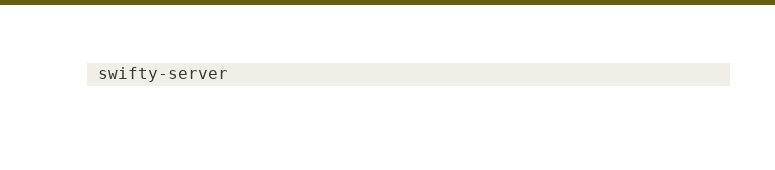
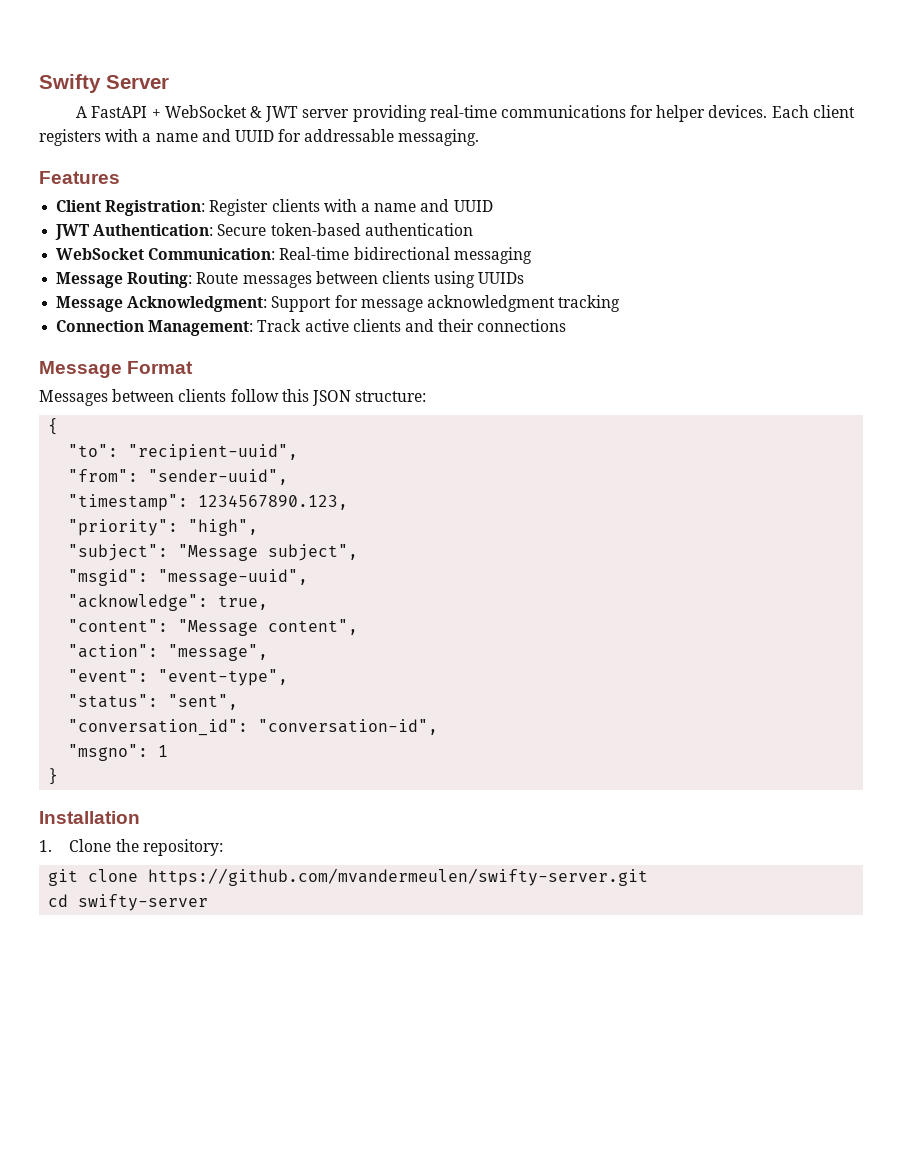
(97, 74) none -> [39,74,169,93] [76,105,855,122] [39,129,480,146] [39,171,120,184] [56,199,493,216] [55,223,473,240] [56,247,532,264] [56,271,525,288] [56,295,621,312] [56,319,567,336] [39,361,194,378] [39,389,427,406] [48,418,59,435] [68,444,299,461] [68,469,289,485] [68,494,349,511] [68,519,259,536] [68,544,359,561] [68,569,309,586] [68,594,269,611] [68,619,359,636] [68,644,269,661] [68,669,289,686] [68,694,239,710] [68,719,439,736] [68,744,169,761] [48,768,59,785] [39,811,140,824] [39,839,223,856] [48,868,649,886] [48,894,69,907] Swifty Server // A FastAPI + WebSocket & JWT server providing real-time communications for helper devices. Each client registers with a name and UUID for addressable messaging. // Features // Client Registration: Register clients with a name and UUID // JWT Authentication: Secure token-based authentication // WebSocket Communication: Real-time bidirectional messaging // Message Routing: Route messages between clients using UUIDs // Message Acknowledgment: Support for message acknowledgment tracking // Connection Management: Track active clients and their connections // Message Format // Messages between clients follow this JSON structure: // { // "to": "recipient-uuid", // "from": "sender-uuid", // "timestamp": 1234567890.123, // "priority": "high", // "subject": "Message subject", // "msgid": "message-uuid", // "acknowledge": true, // "content": "Message content", // "action": "message", // "event": "event-type", // "status": "sent", // "conversation_id": "conversation-id", // "msgno": 1 // } // Installation // 1. Clone the repository: // git clone https://github.com/mvandermeulen/swifty-server.git // cd

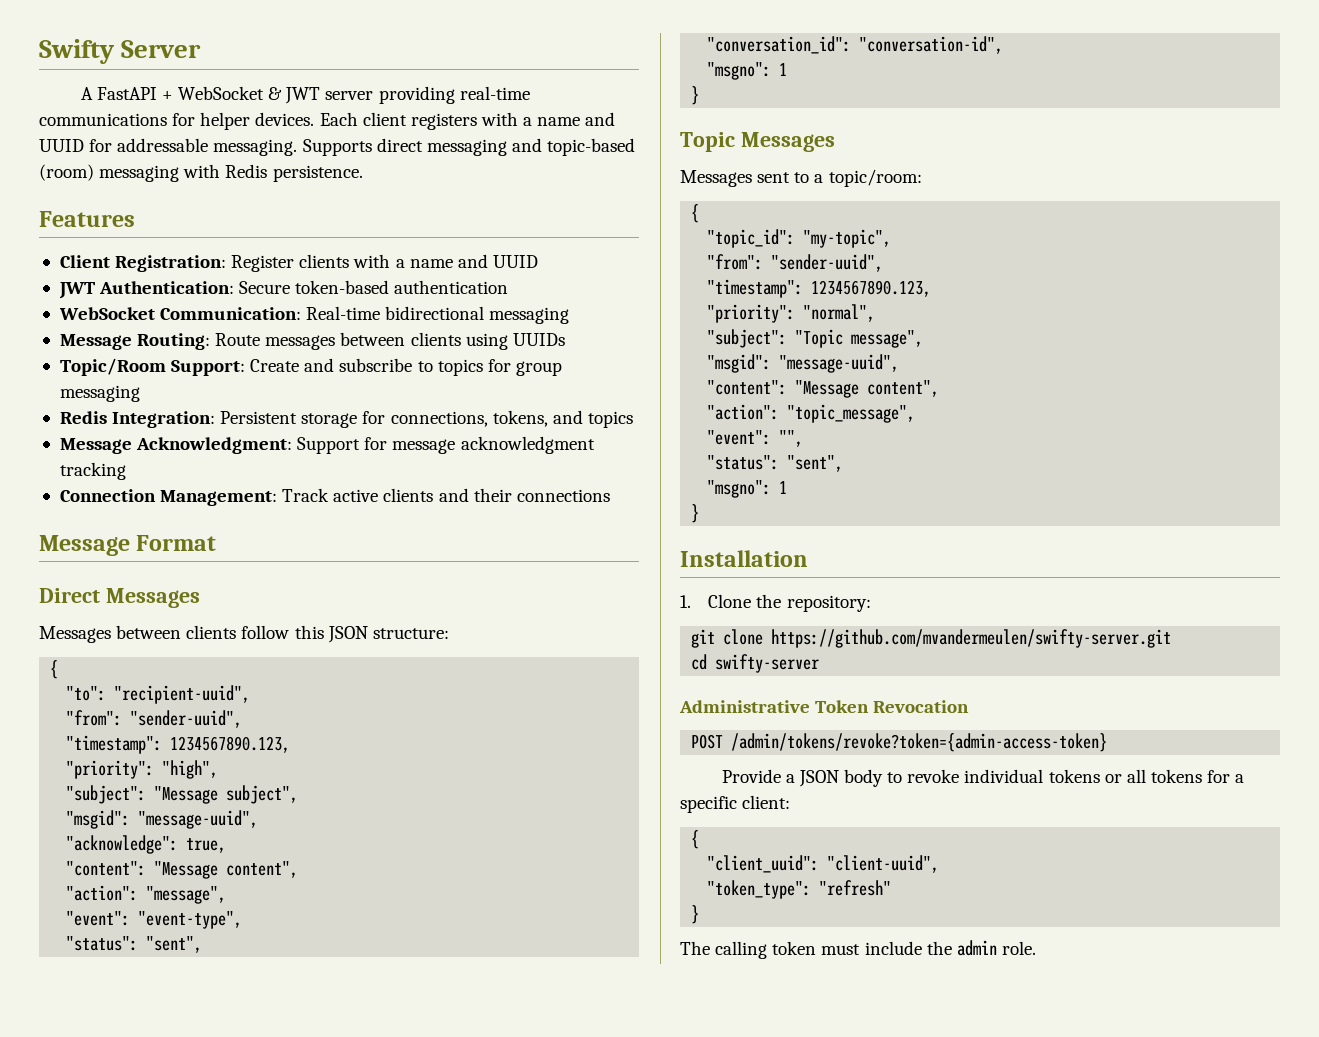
(480, 137) none -> [302,138,636,156] [39,164,363,182] Supports direct messaging and topic-based (room) messaging with Redis persistence.
(525, 278) none -> [59,358,562,376] [59,385,140,402] [59,410,633,428] // Topic/Room Support: Create and subscribe to topics for group messaging // Redis Integration: Persistent storage for connections, tokens, and topics
(194, 367) none -> [39,588,200,608] // Direct Messages
(59, 776) none -> [680,132,835,152] [680,169,922,187] [691,204,700,223] [707,229,892,248] [707,254,884,272] [707,279,932,298] [707,304,876,323] [707,329,924,348] [707,354,900,373] [707,380,940,398] [707,404,916,423] [707,430,804,447] [707,455,844,472] [707,480,788,498] [691,504,700,523] // Topic Messages // Messages sent to a topic/room: // { // "topic_id": "my-topic", // "from": "sender-uuid", // "timestamp": 1234567890.123, // "priority": "normal", // "subject": "Topic message", // "msgid": "message-uuid", // "content": "Message content", // "action": "topic_message", // "event": "", // "status": "sent", // "msgno": 1 // }
(209, 902) none -> [679,700,970,713] [691,733,1108,752] [721,769,1245,787] [680,795,791,813] [691,830,700,849] [707,855,940,873] [707,880,892,899] [691,905,700,924] [680,940,1036,959] // Administrative Token Revocation // POST /admin/tokens/revoke?token={admin-access-token} // Provide a JSON body to revoke individual tokens or all tokens for a specific client: // { // "client_uuid": "client-uuid", // "token_type": "refresh" // } // The calling token must include the admin role.

